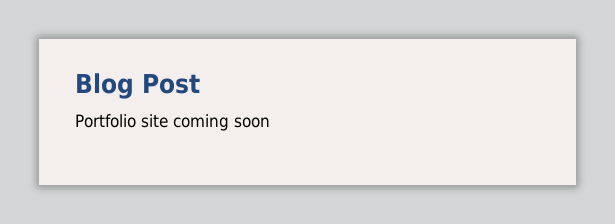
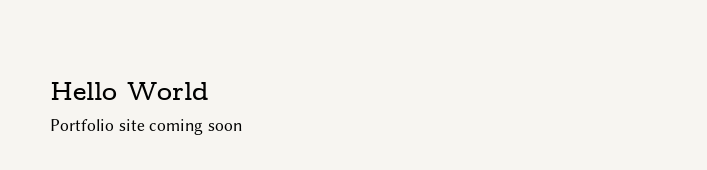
[75,73,200,99] Blog Post -> [50,82,209,100] Hello World

